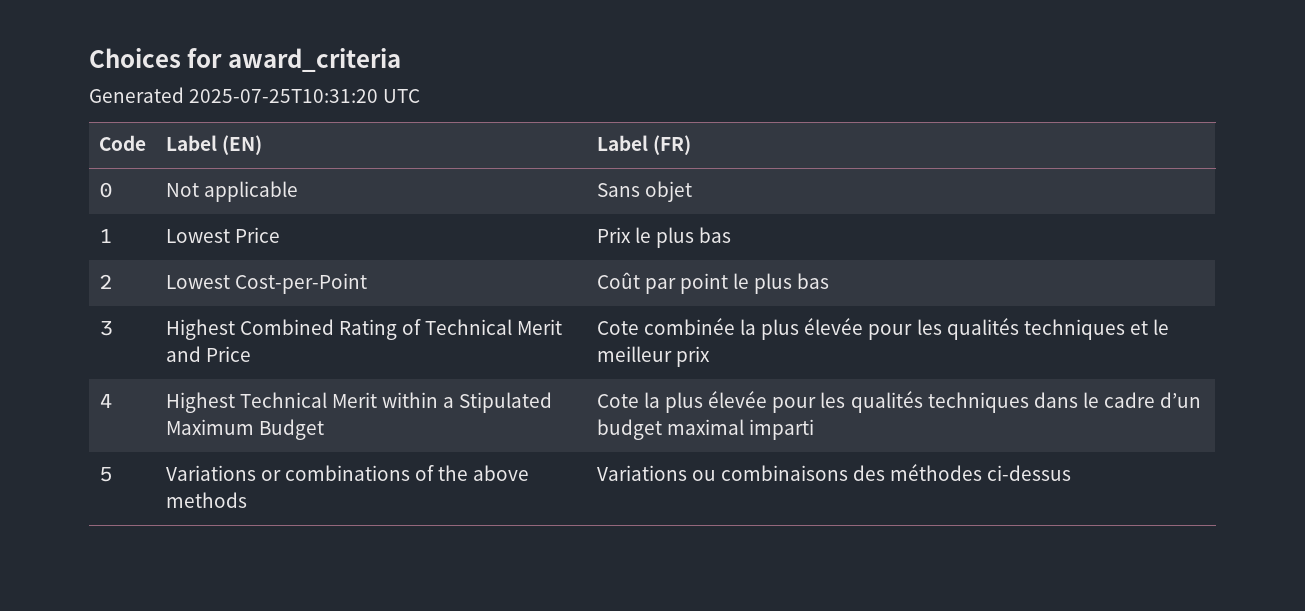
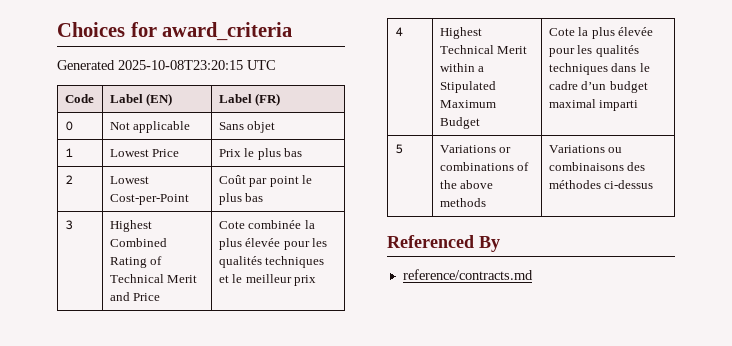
[189,89,379,103] 2025-07-25T10:31:20 -> [118,60,243,70] 2025-10-08T23:20:15
(1072, 473) none -> [387,235,500,252] [402,269,533,280] // Referenced By // reference/contracts.md

